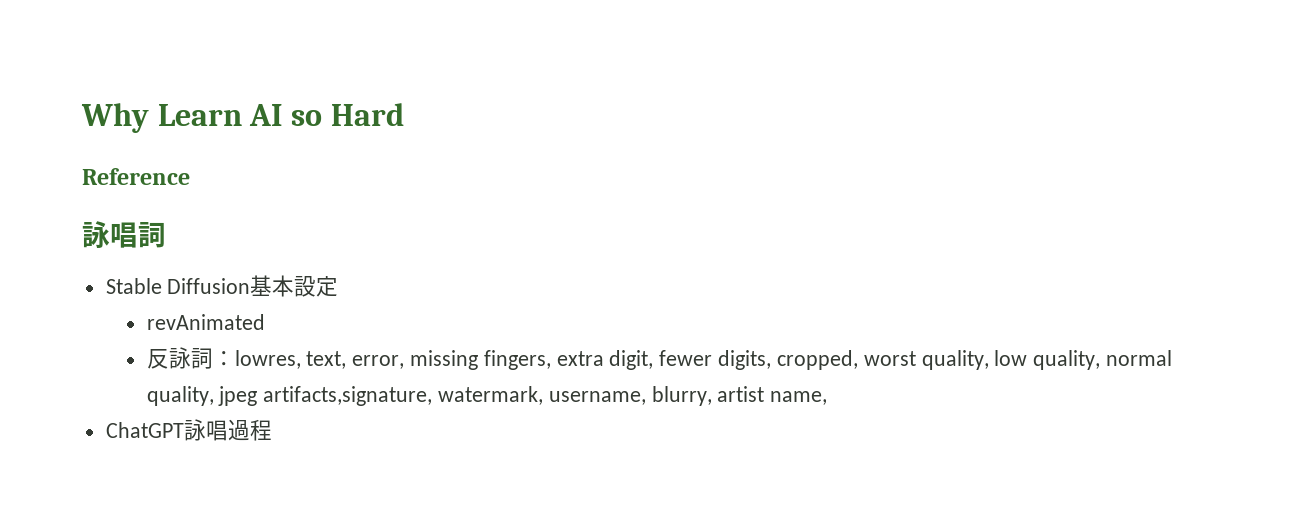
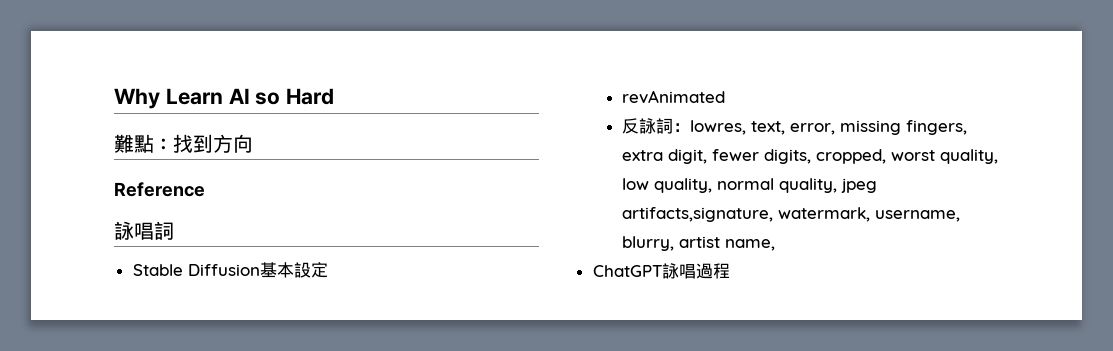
(404, 114) none -> [114,134,253,153] // 難點：找到方向

